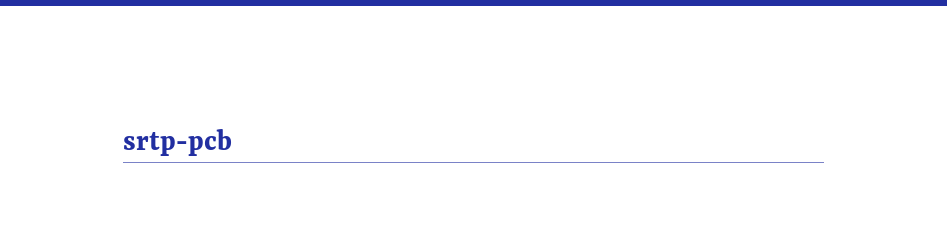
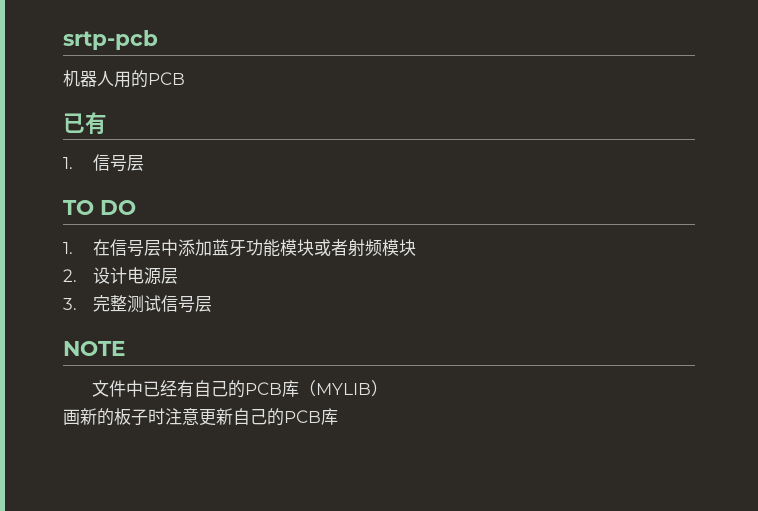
(232, 142) none -> [63,70,185,88] [63,112,107,134] [63,154,144,172] [63,200,136,215] [63,239,416,257] [63,267,178,285] [63,295,212,313] [63,341,125,356] [92,380,389,398] [63,408,338,426] // 机器人用的PCB // 已有 // 1.信号层 // TO DO // 1.在信号层中添加蓝牙功能模块或者射频模块 // 2.设计电源层 // 3.完整测试信号层 // NOTE // 文件中已经有自己的PCB库（MYLIB） // 画新的板子时注意更新自己的PCB库

